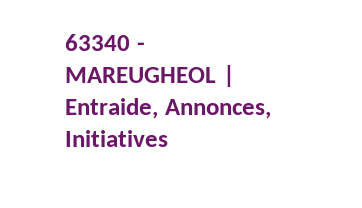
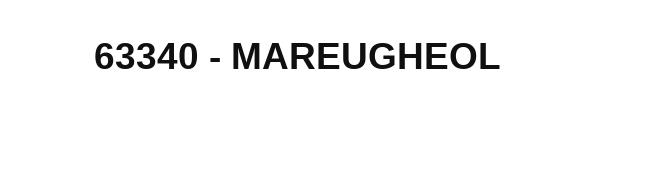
[222,65,235,87] [65,98,271,119] [65,130,168,147] | Entraide, Annonces, Initiatives -> (501, 56) none

